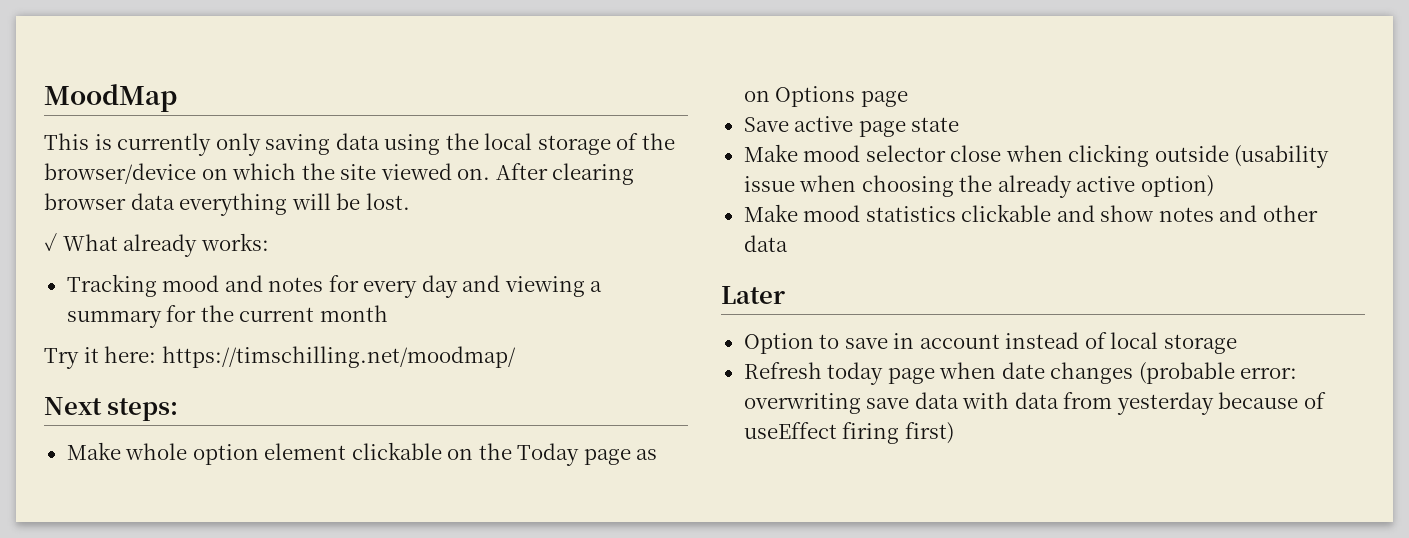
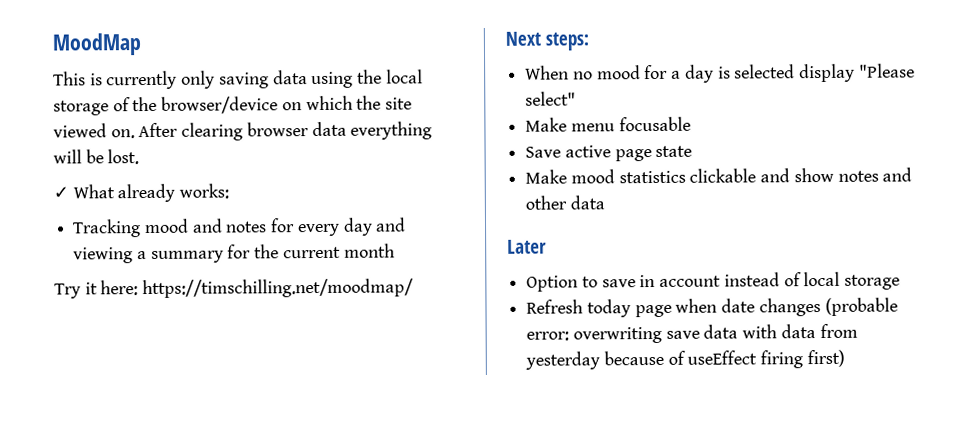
[66,442,658,466] [743,86,908,107] [743,116,960,137] [743,144,1330,168] [743,175,1214,198] Make whole option element clickable on the Today page as on Options page // Save active page state // Make mood selector close when clicking outside (usability issue when choosing the already active option) -> [525,63,915,83] [525,91,577,106] [525,116,691,132] [525,145,693,162] When no mood for a day is selected display "Please select" // Make menu focusable // Save active page state

